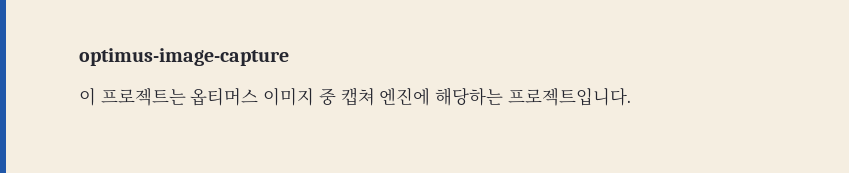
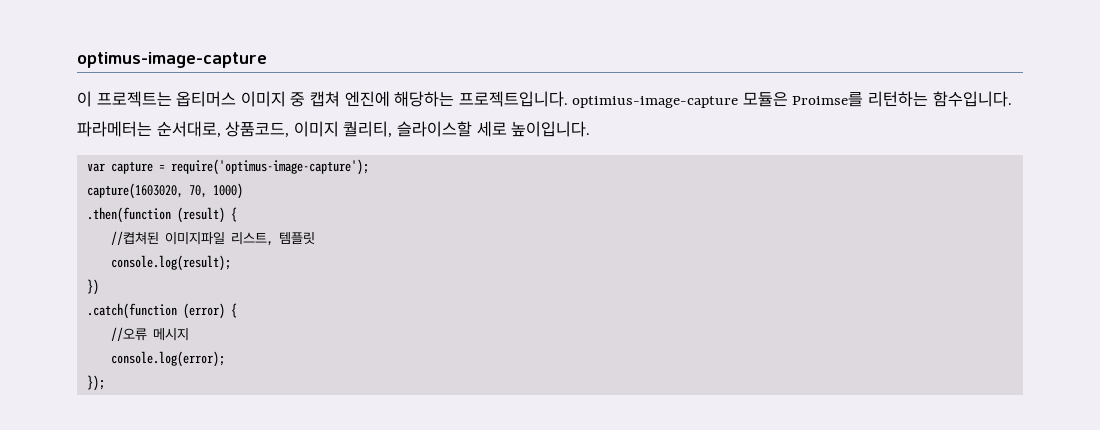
(631, 96) none -> [572,91,1012,108] [77,121,591,138] [87,159,370,175] [87,183,244,199] [87,207,238,223] [111,231,316,246] [111,255,232,271] [87,279,100,295] [87,303,238,319] [111,327,190,341] [111,351,226,367] [87,375,106,391] optimius-image-capture 모듈은 Proimse를 리턴하는 함수입니다. 파라메터는 순서대로, 상품코드, 이미지 퀄리티, 슬라이스할 세로 높이입니다. // var capture = require('optimus-image-capture'); // capture(1603020, 70, 1000) // .then(function (result) { // //켭쳐된 이미지파일 리스트, 템플릿 // console.log(result); // }) // .catch(function (error) { // //오류 메시지 // console.log(error); // });

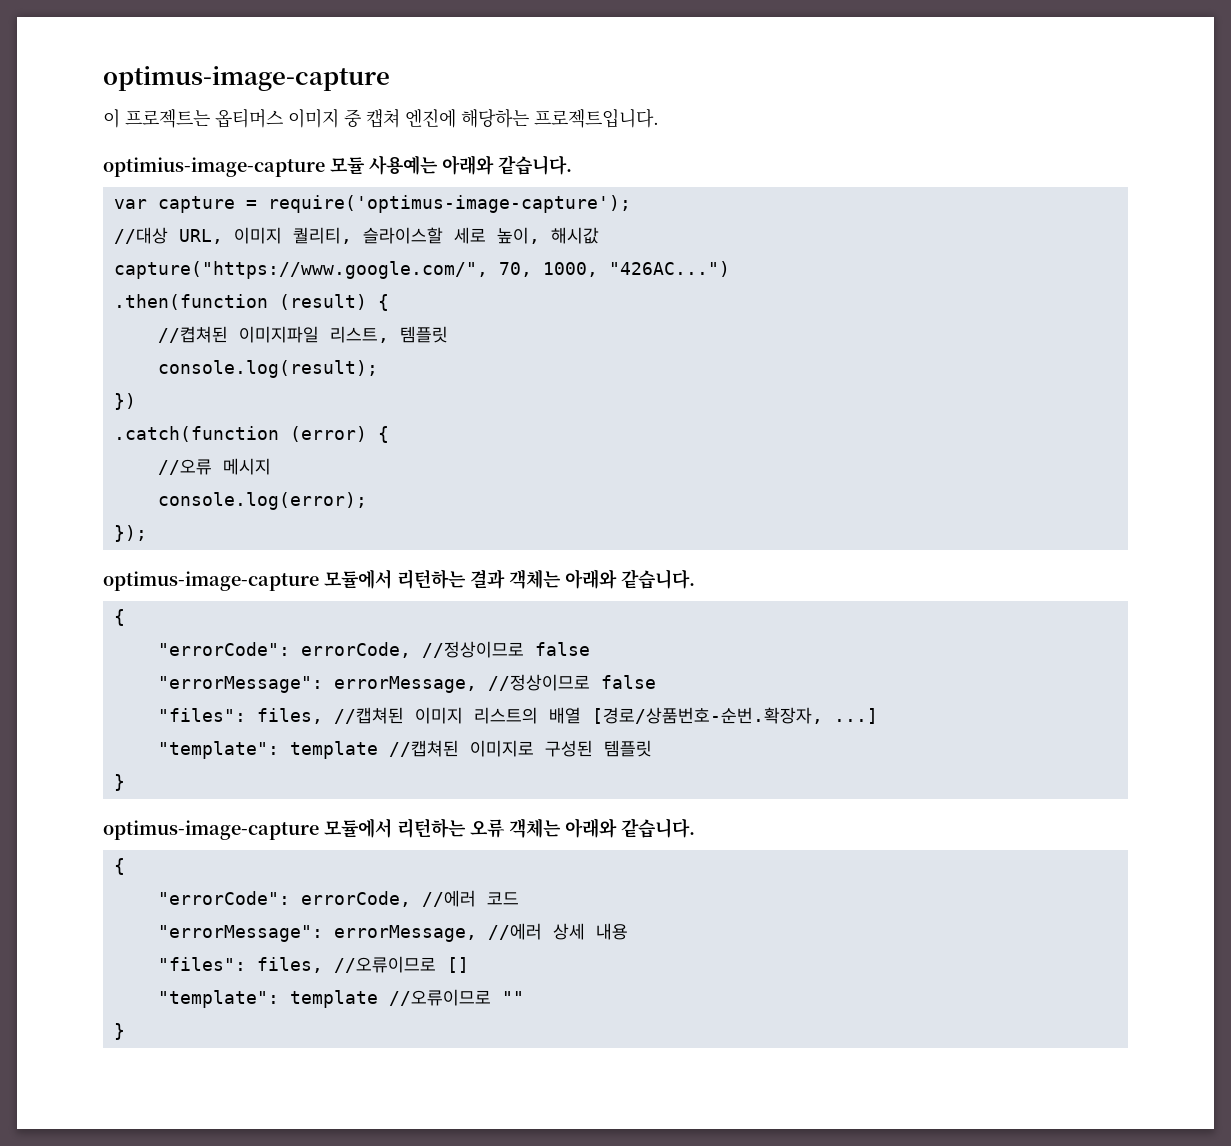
[572,91,1012,108] [77,121,591,138] [87,159,370,175] [87,183,244,199] optimius-image-capture 모듈은 Proimse를 리턴하는 함수입니다. 파라메터는 순서대로, 상품코드, 이미지 퀄리티, 슬라이스할 세로 높이입니다. // var capture = require('optimus-image-capture'); // capture(1603020, 70, 1000) -> [103,155,572,177] [113,195,631,213] [113,227,599,244] [113,261,730,279] // optimius-image-capture 모듈 사용예는 아래와 같습니다. // var capture = require('optimus-image-capture'); // //대상 URL, 이미지 퀄리티, 슬라이스할 세로 높이, 해시값 // capture("https://www.google.com/", 70, 1000, "426AC...")
(106, 383) none -> [103,569,695,591] [113,609,125,626] [157,641,590,658] [157,674,656,693] [157,707,878,724] [157,740,652,759] [113,774,125,791] [103,818,695,840] [113,858,125,875] [157,890,519,907] [157,923,628,942] [157,956,469,973] [157,989,524,1008] [113,1023,125,1040] // optimus-image-capture 모듈에서 리턴하는 결과 객체는 아래와 같습니다. // { // "errorCode": errorCode, //정상이므로 false // "errorMessage": errorMessage, //정상이므로 false // "files": files, //캡쳐된 이미지 리스트의 배열 [경로/상품번호-순번.확장자, ...] // "template": template //캡쳐된 이미지로 구성된 템플릿 // } // optimus-image-capture 모듈에서 리턴하는 오류 객체는 아래와 같습니다. // { // "errorCode": errorCode, //에러 코드 // "errorMessage": errorMessage, //에러 상세 내용 // "files": files, //오류이므로 [] // "template": template //오류이므로 "" // }

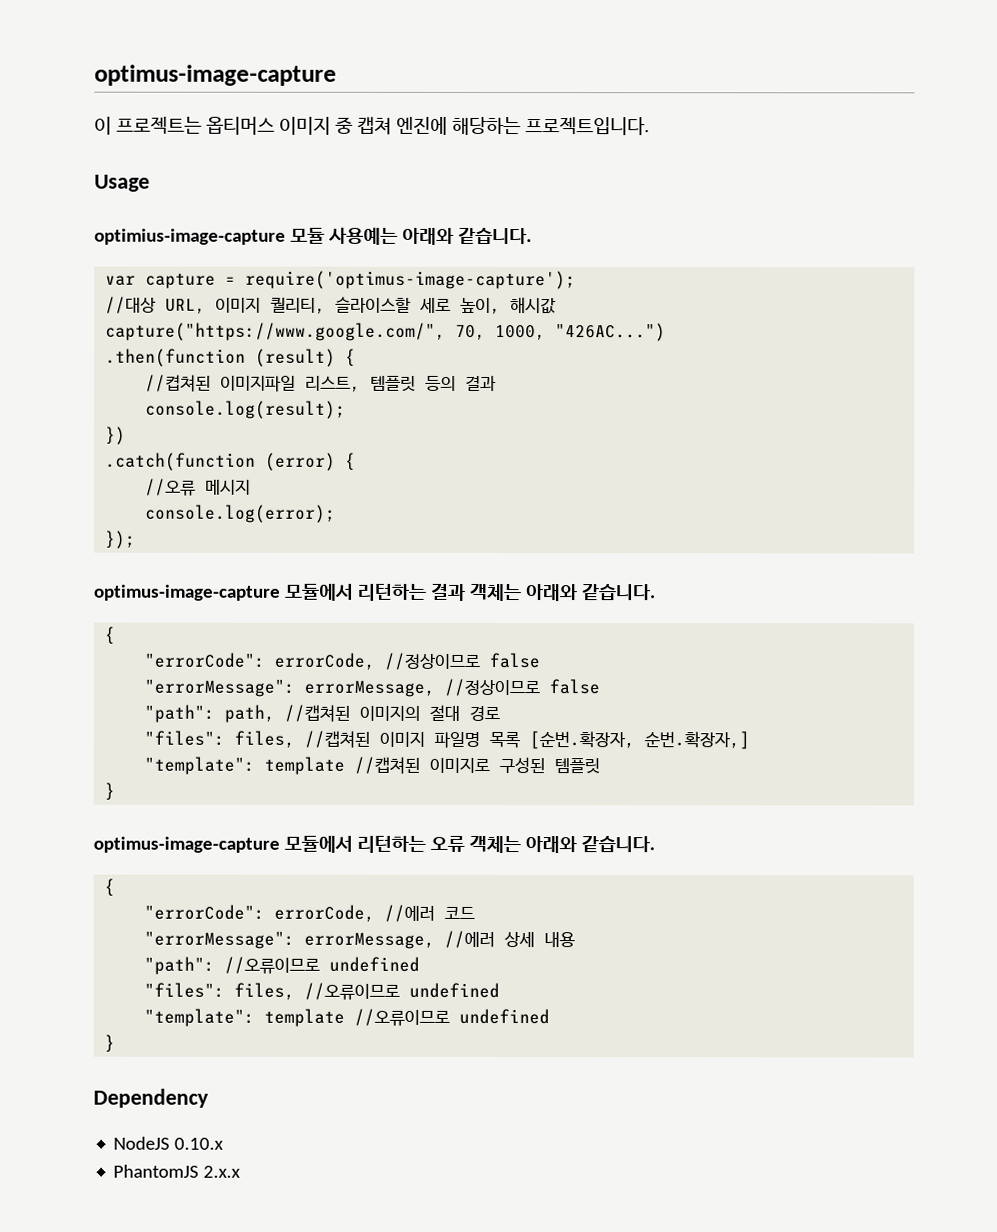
(659, 118) none -> [94,174,150,192] // Usage
(448, 334) none -> [425,374,498,391] 등의 결과
(656, 682) none -> [144,704,501,723] // "path": path, //캡쳐된 이미지의 절대 경로
[473,707,878,724] 리스트의 배열 [경로/상품번호-순번.확장자, ...] -> [434,731,751,750] 파일명 목록 [순번.확장자, 순번.확장자,]
(628, 931) none -> [144,956,421,975] // "path": //오류이므로 undefined
[446,957,469,973] [] -> [409,982,501,999] undefined
[501,991,524,1004] [113,1023,125,1040] "" // } -> [459,1008,551,1025] [104,1034,116,1053] [93,1088,209,1108] [113,1136,225,1150] [113,1164,242,1178] undefined // } // Dependency // NodeJS 0.10.x // PhantomJS 2.x.x

